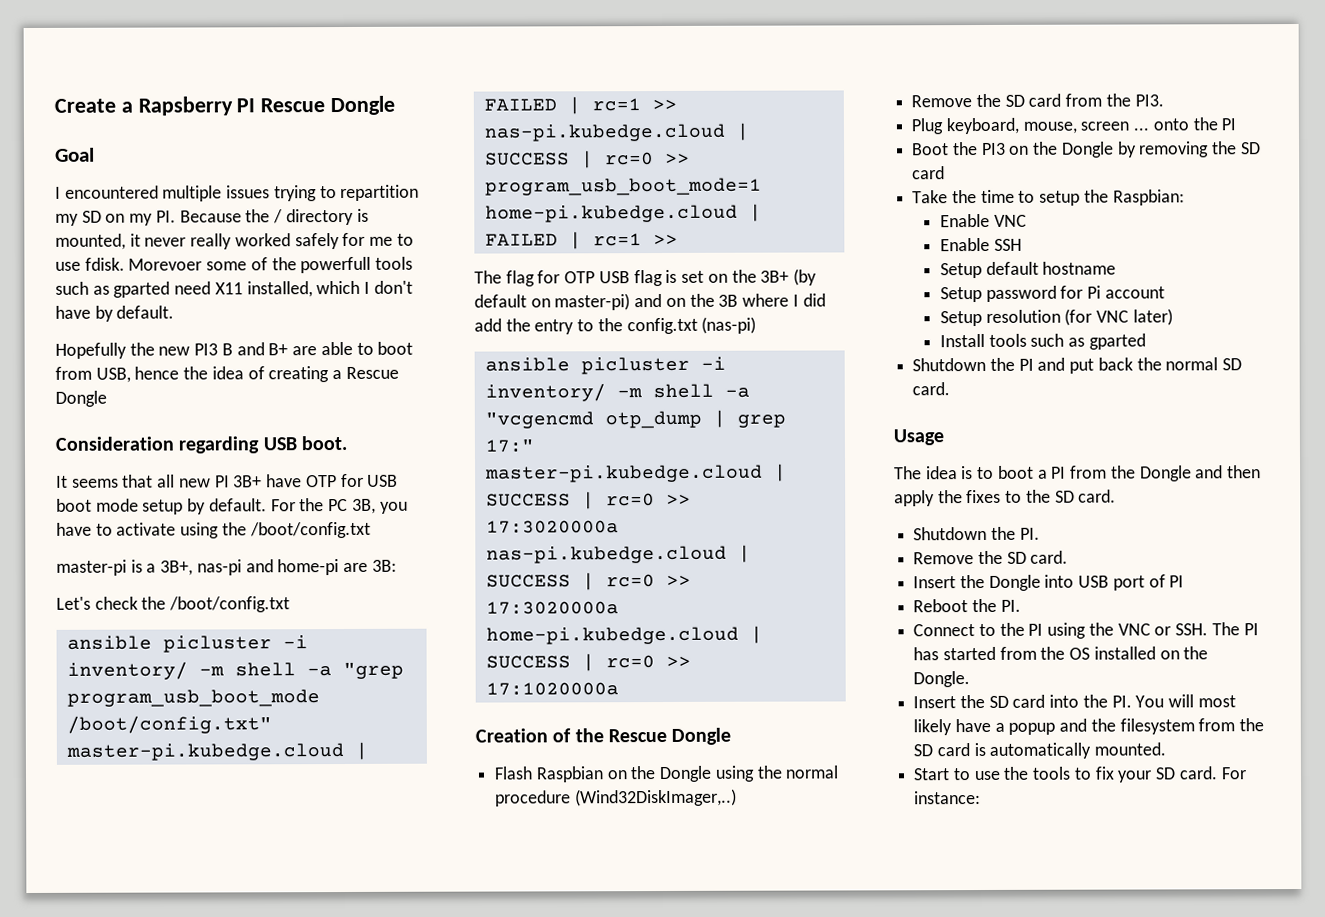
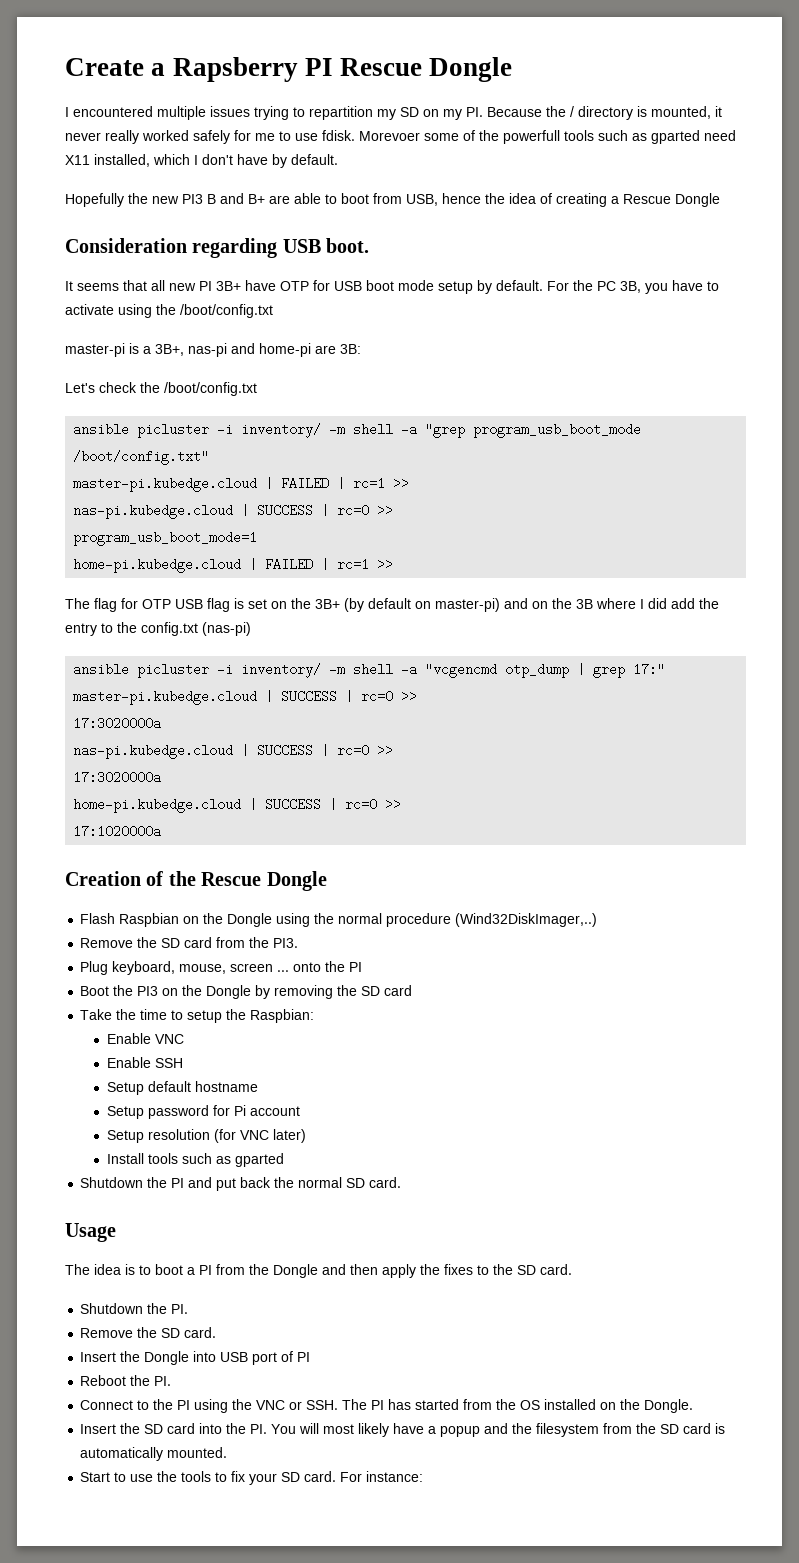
[55,147,95,162] // Goal -> (513, 69) none

